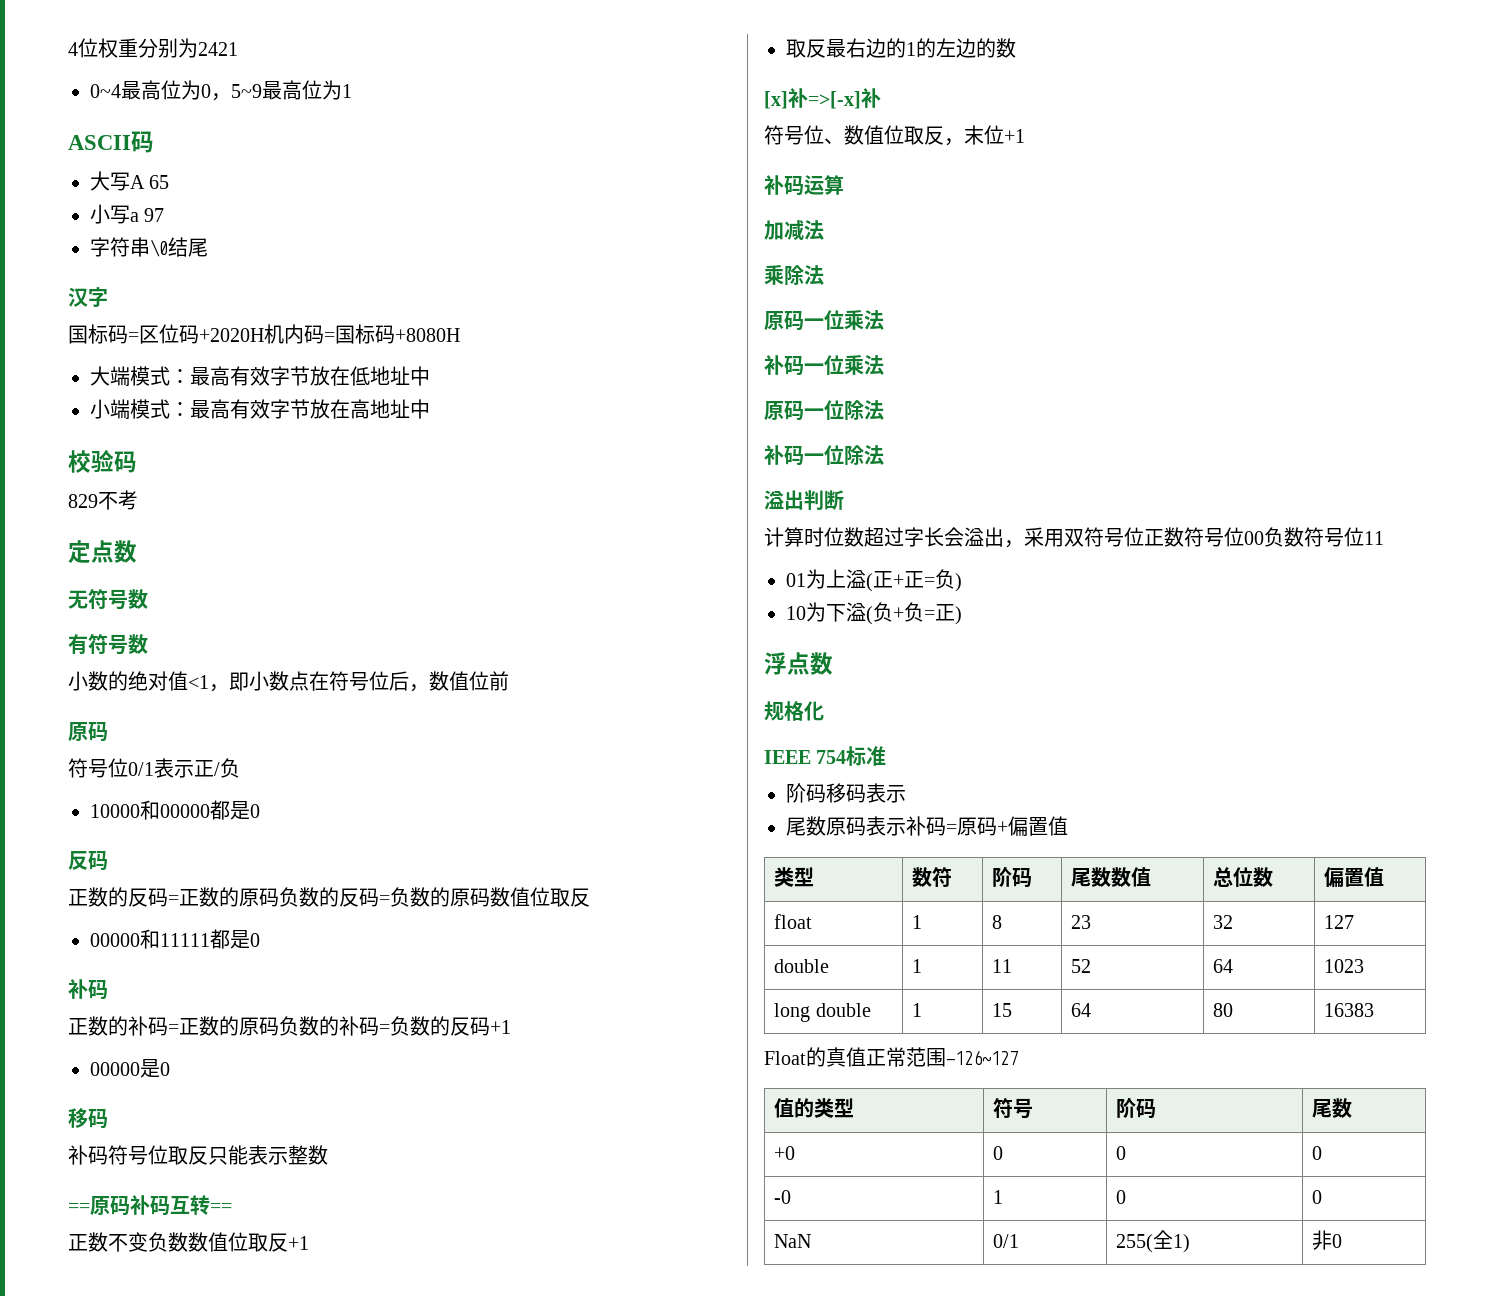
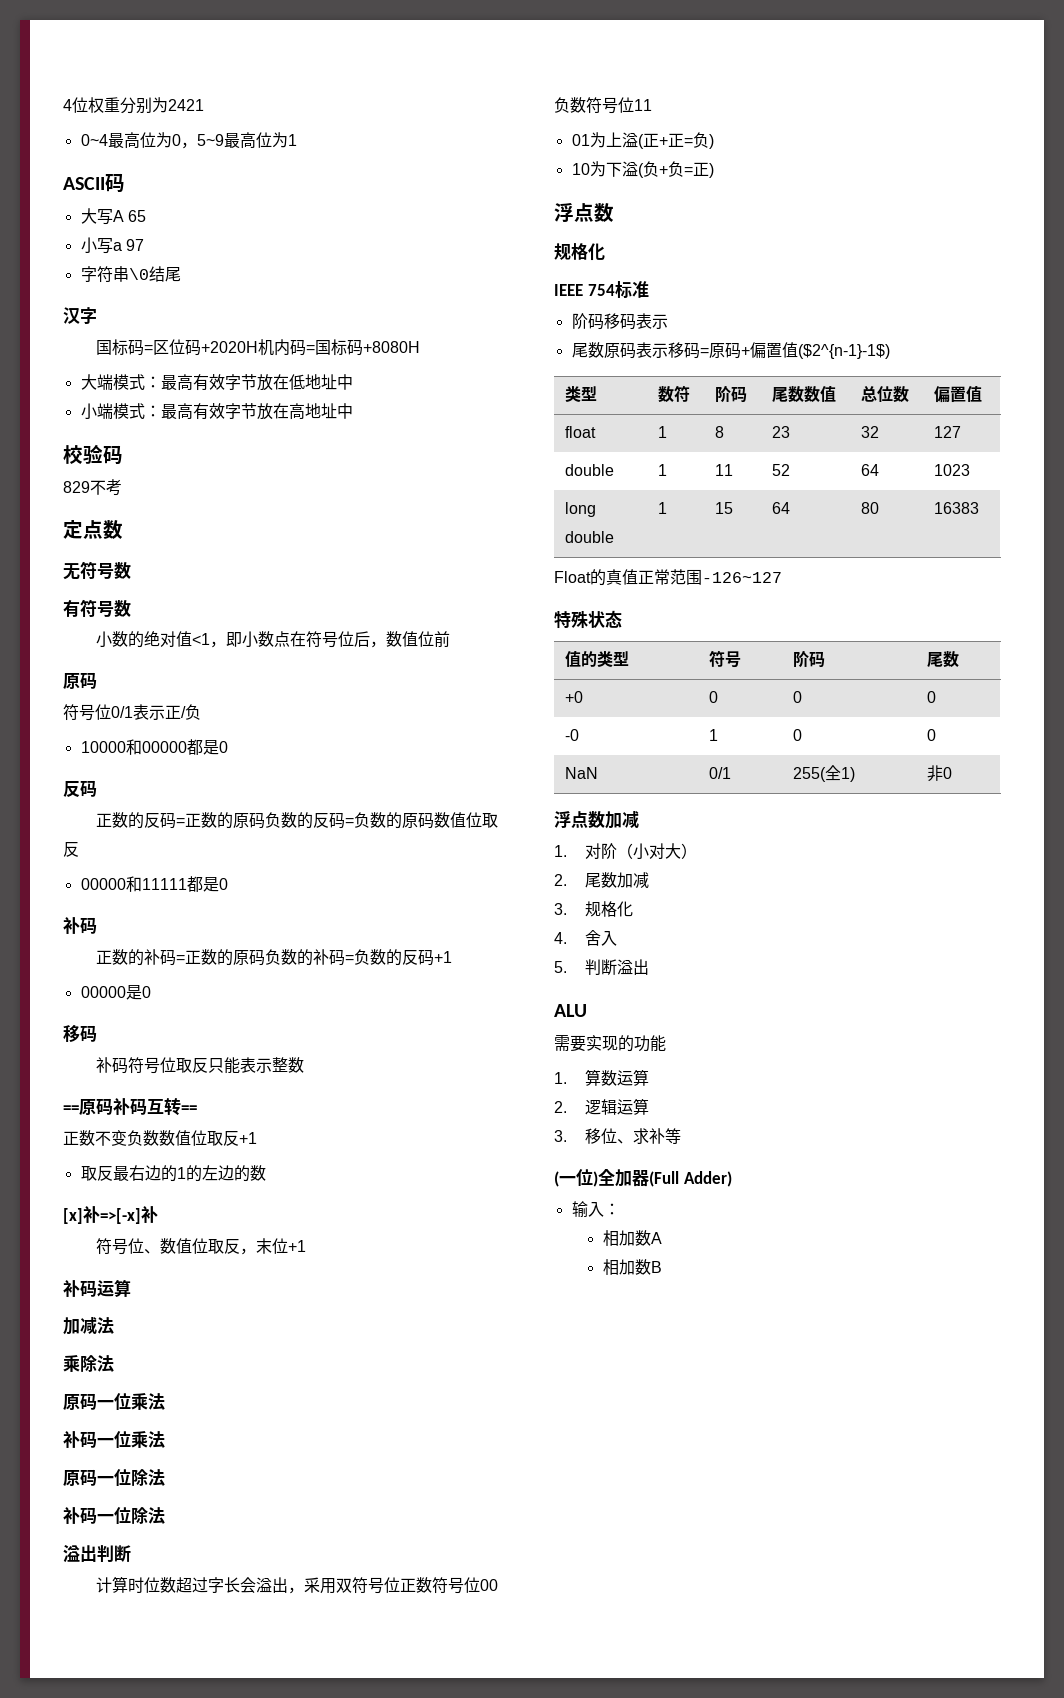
[906,816,926,836] 补 -> [667,342,684,358] 移
(1068, 826) none -> [797,344,890,359] ($2^{n-1}-1$)
(1018, 1057) none -> [554,610,622,629] // 特殊状态
(1343, 1241) none -> [554,811,639,829] [554,843,698,860] [554,872,650,888] [554,901,634,917] [554,930,618,946] [554,959,650,975] [554,1004,587,1017] [554,1035,666,1052] [554,1069,650,1086] [554,1098,650,1115] [554,1128,682,1144] [554,1169,732,1187] [571,1201,620,1217] [602,1230,662,1246] [602,1259,662,1275] // 浮点数加减 // 1.对阶（小对大） // 2.尾数加减 // 3.规格化 // 4.舍入 // 5.判断溢出 // ALU // 需要实现的功能 // 1.算数运算 // 2.逻辑运算 // 3.移位、求补等 // (一位)全加器(Full Adder) // 输入： // 相加数A // 相加数B

